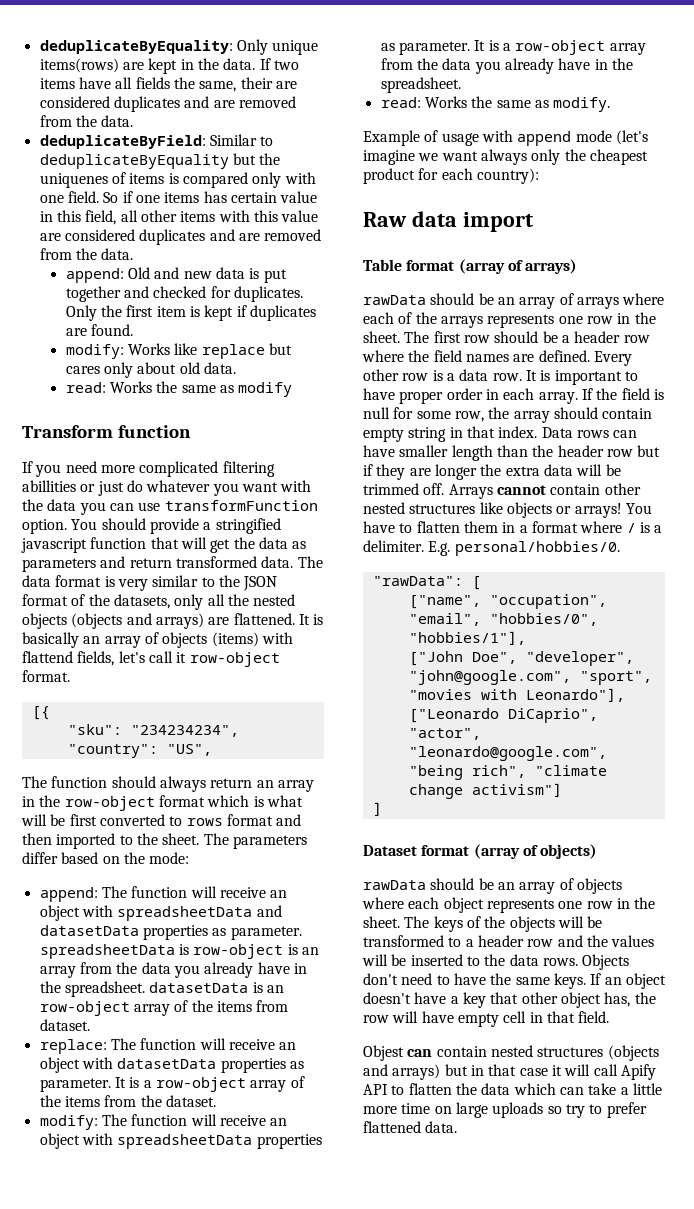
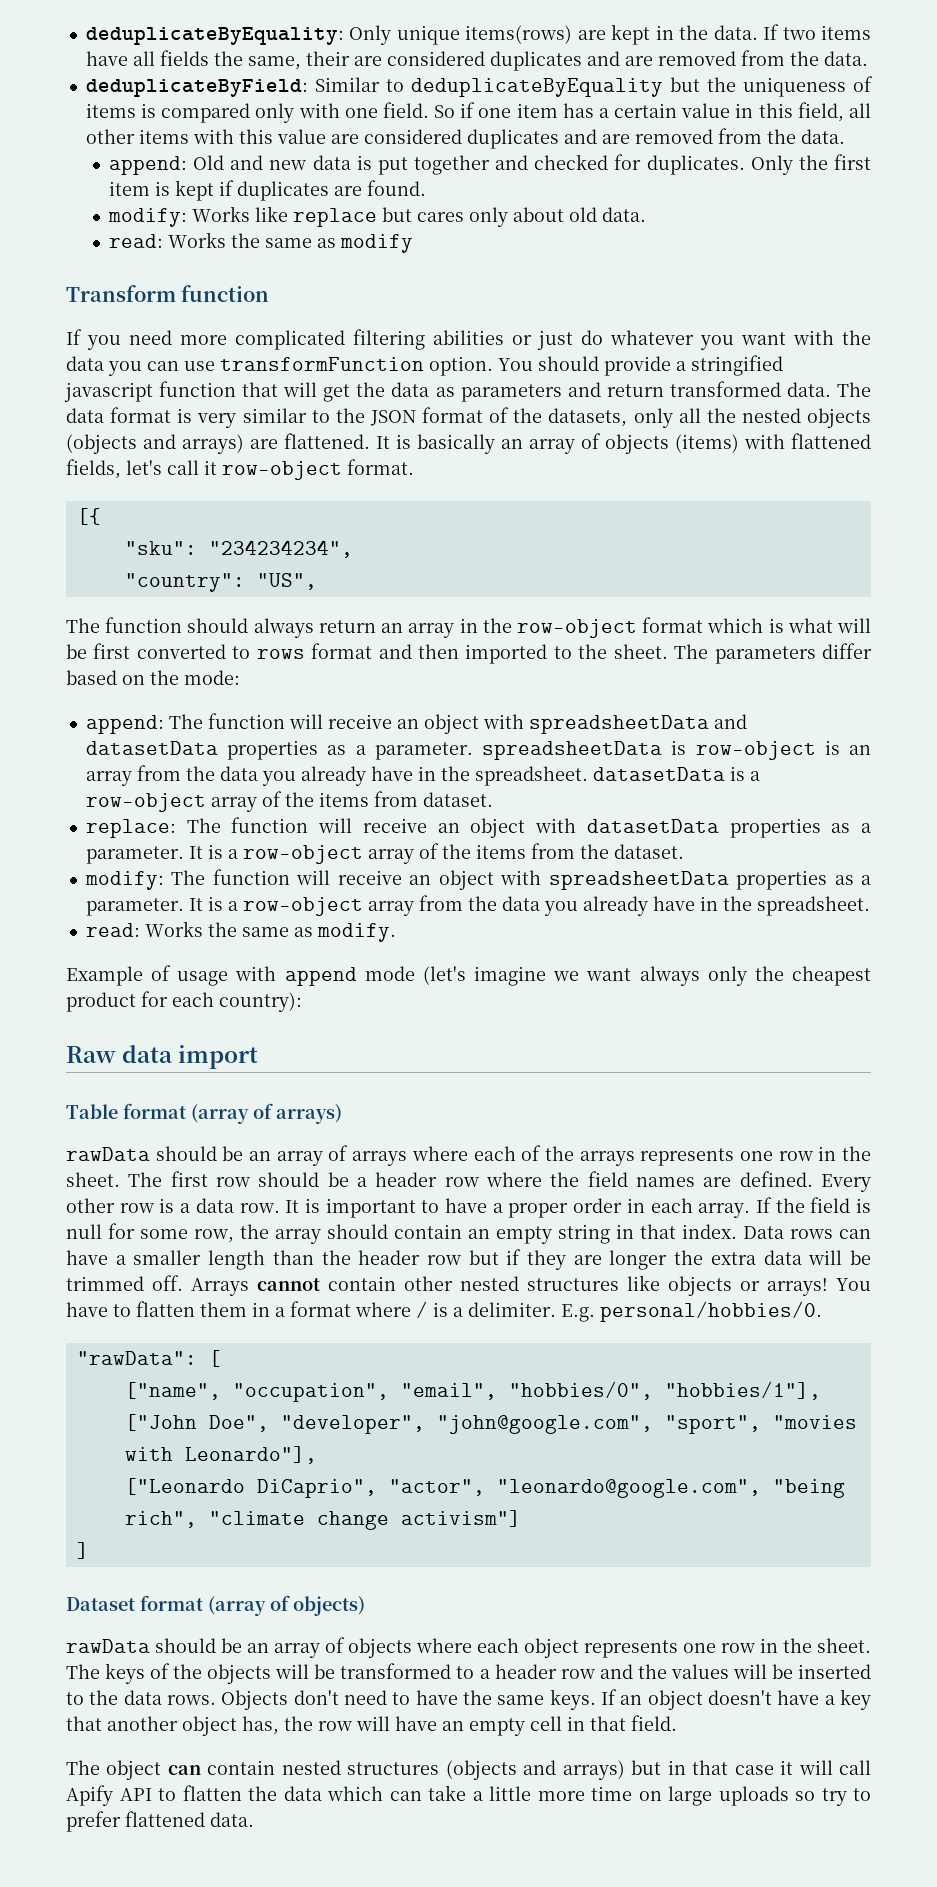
[39,173,108,188] uniquenes -> [742,77,846,97] uniqueness
[164,191,227,203] items has -> [516,103,609,118] item has a
[22,480,76,492] abillities -> [433,330,504,345] abilities
[22,651,73,663] flattend -> [791,433,871,449] flattened
(227, 932) none -> [355,745,366,755] a
[266,985,284,993] an -> [749,771,760,781] a
(304, 1065) none -> [861,823,871,833] a
(395, 47) none -> [861,875,872,885] a
(395, 394) none -> [492,1203,503,1213] a
(653, 413) none -> [468,1229,490,1239] an
(395, 451) none -> [115,1255,126,1265] a
[521,992,558,1004] other -> [107,1716,178,1731] another
(454, 1017) none -> [442,1721,464,1731] an
[363,1045,404,1061] Objest -> [66,1760,162,1780] The object

